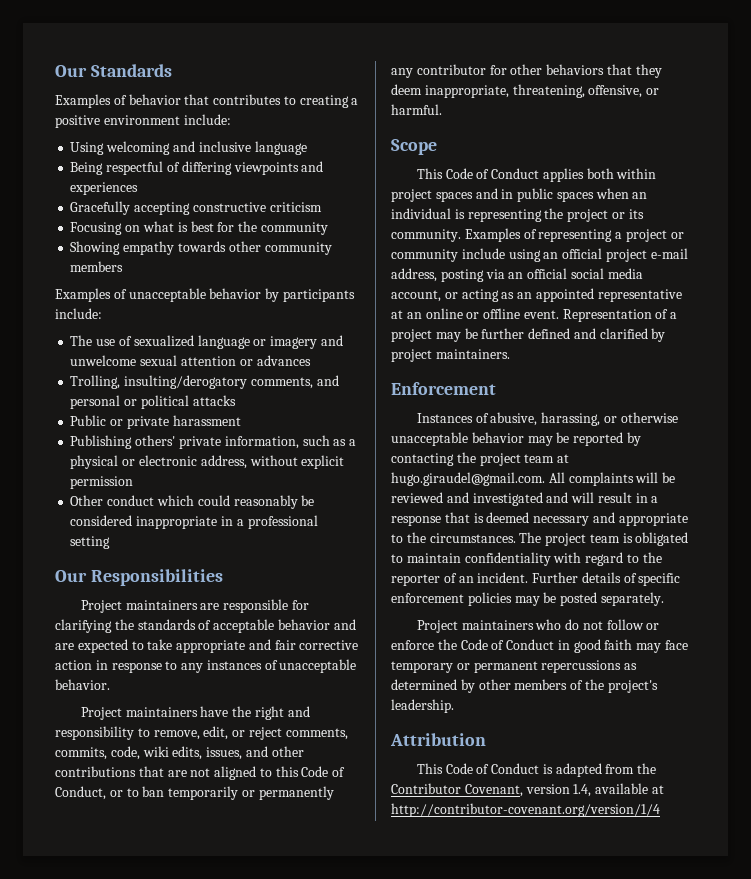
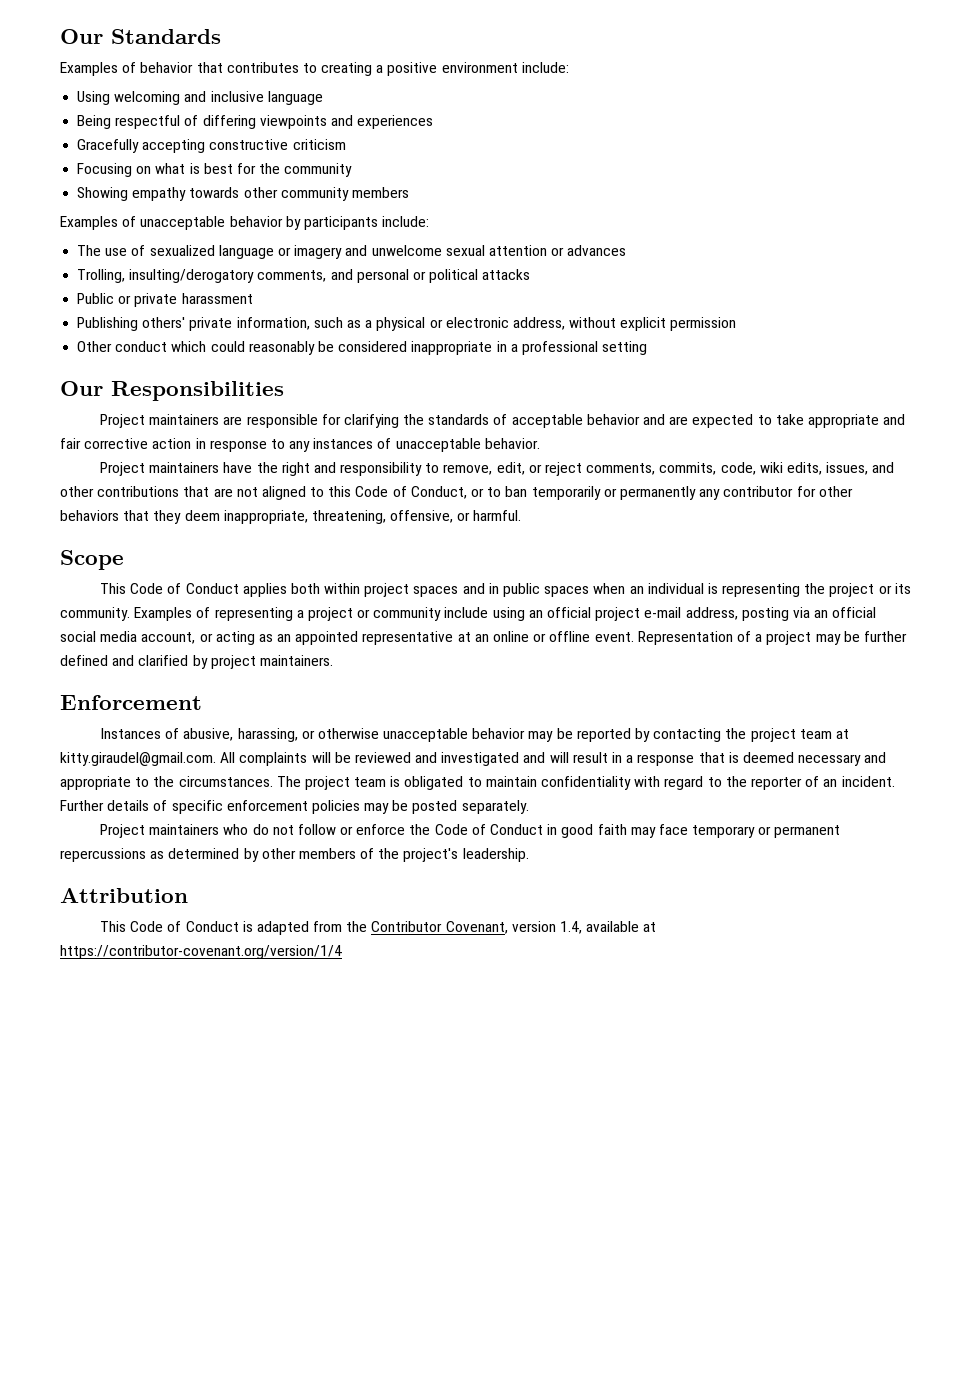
[391,472,545,486] hugo.giraudel@gmail.com. -> [60,752,216,766] kitty.giraudel@gmail.com.
[391,803,660,817] http://contributor-covenant.org/version/1/4 -> [60,945,342,959] https://contributor-covenant.org/version/1/4

